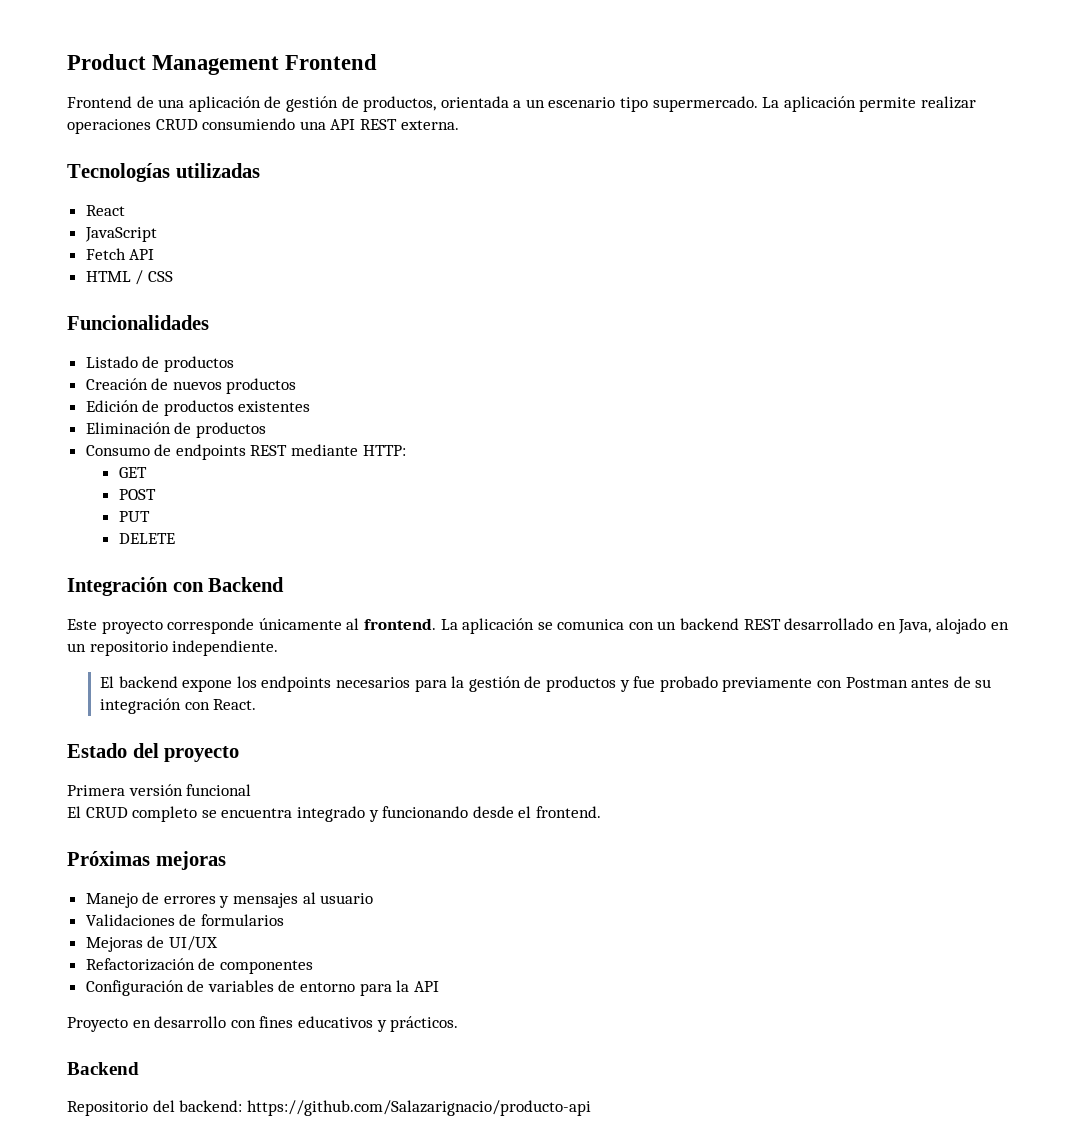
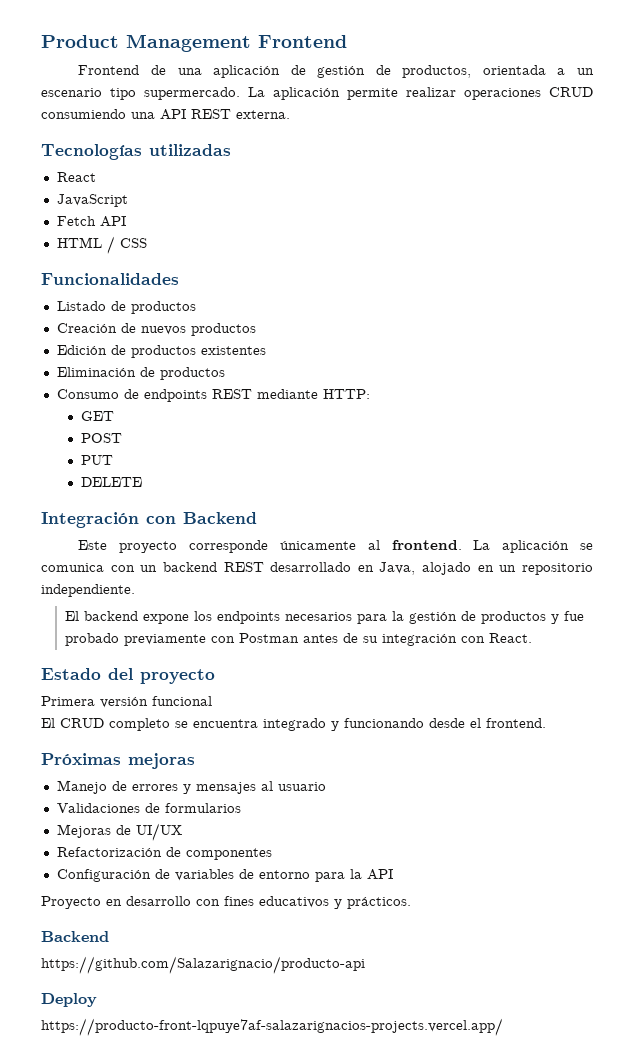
[67,1100,243,1116] Repositorio del backend: -> (109, 936) none
(591, 1108) none -> [41,993,97,1007] [41,1018,503,1036] // Deploy // https://producto-front-lqpuye7af-salazarignacios-projects.vercel.app/

